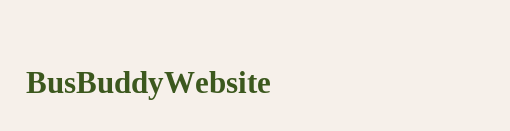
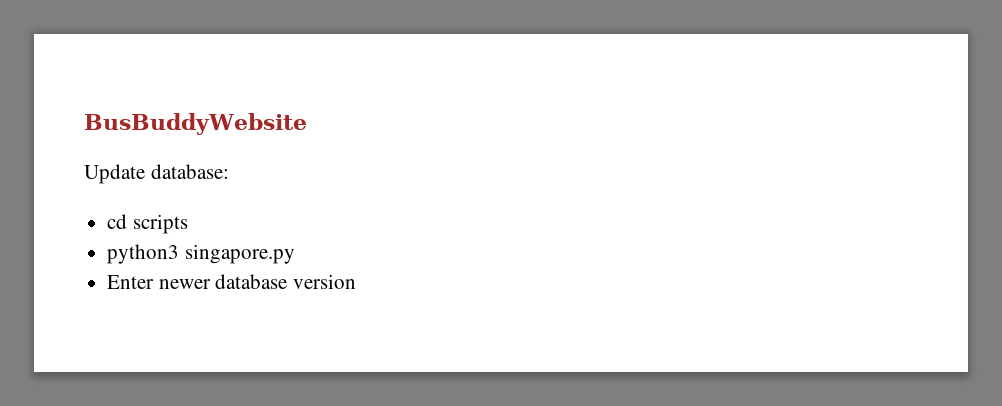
(271, 85) none -> [84,164,229,184] [107,214,188,234] [107,244,295,264] [107,274,357,289] // Update database: // cd scripts // python3 singapore.py // Enter newer database version

